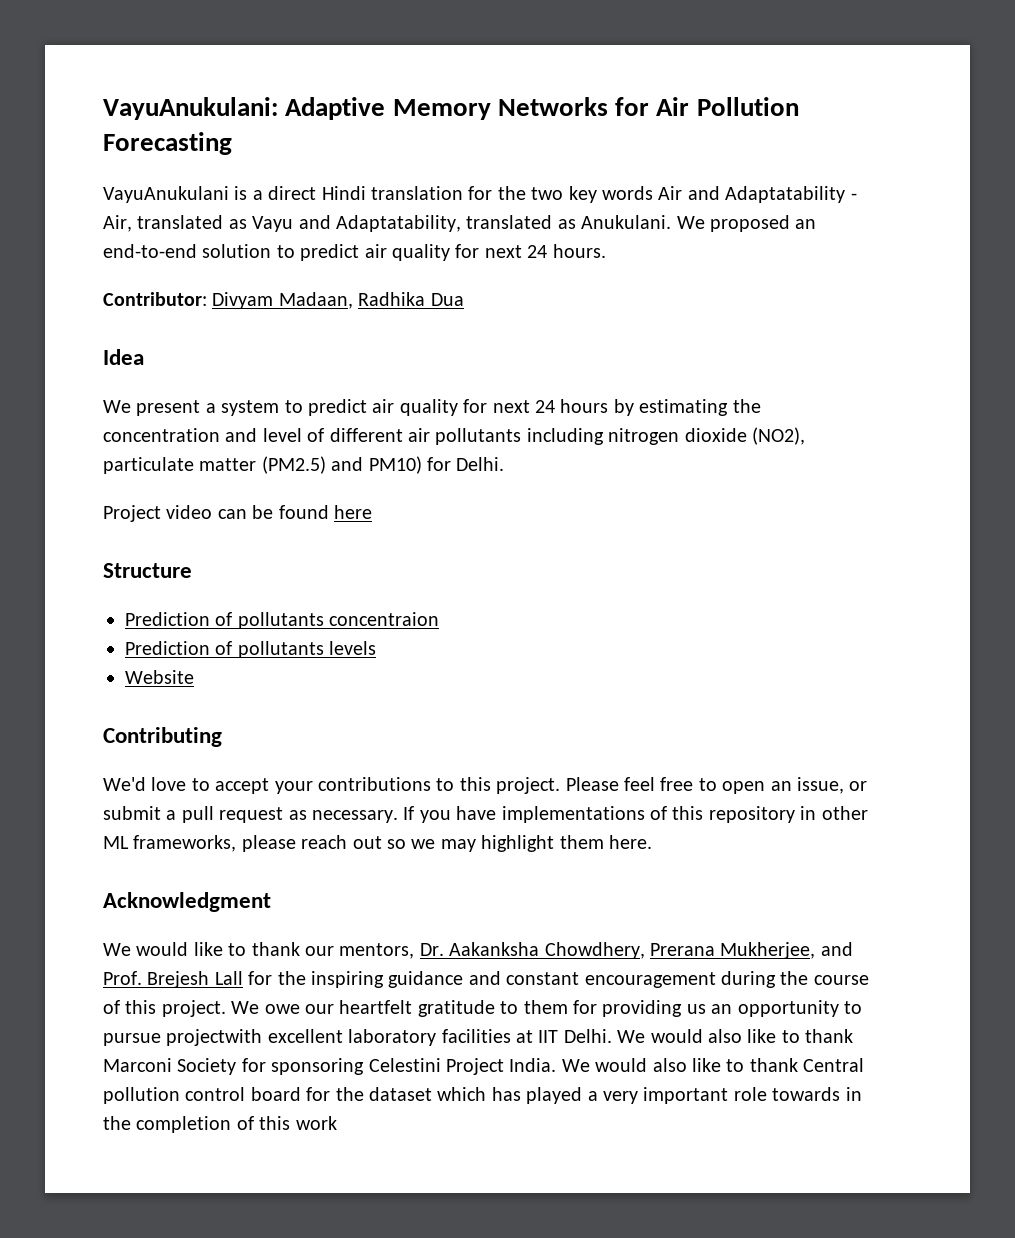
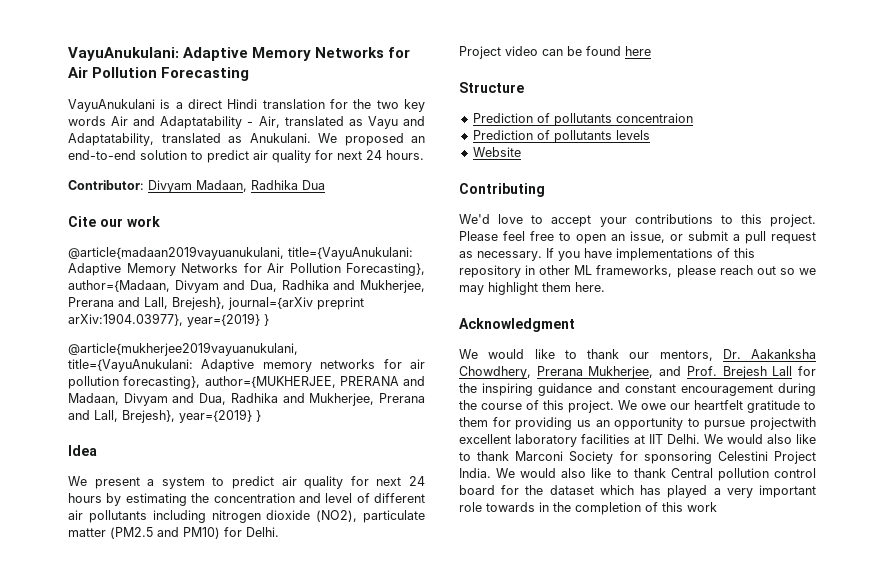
(464, 299) none -> [68,216,160,227] [68,246,413,260] [68,263,425,276] [68,280,425,293] [68,297,364,310] [68,313,269,327] [68,342,298,356] [68,359,425,372] [68,376,425,389] [68,393,426,406] [68,409,261,423] // Cite our work // @article{madaan2019vayuanukulani, title={VayuAnukulani: Adaptive Memory Networks for Air Pollution Forecasting}, author={Madaan, Divyam and Dua, Radhika and Mukherjee, Prerana and Lall, Brejesh}, journal={arXiv preprint arXiv:1904.03977}, year={2019} } // @article{mukherjee2019vayuanukulani, title={VayuAnukulani: Adaptive memory networks for air pollution forecasting}, author={MUKHERJEE, PRERANA and Madaan, Divyam and Dua, Radhika and Mukherjee, Prerana and Lall, Brejesh}, year={2019} }
[261,456,326,474] (PM2.5) -> [110,527,153,539] (PM2.5

